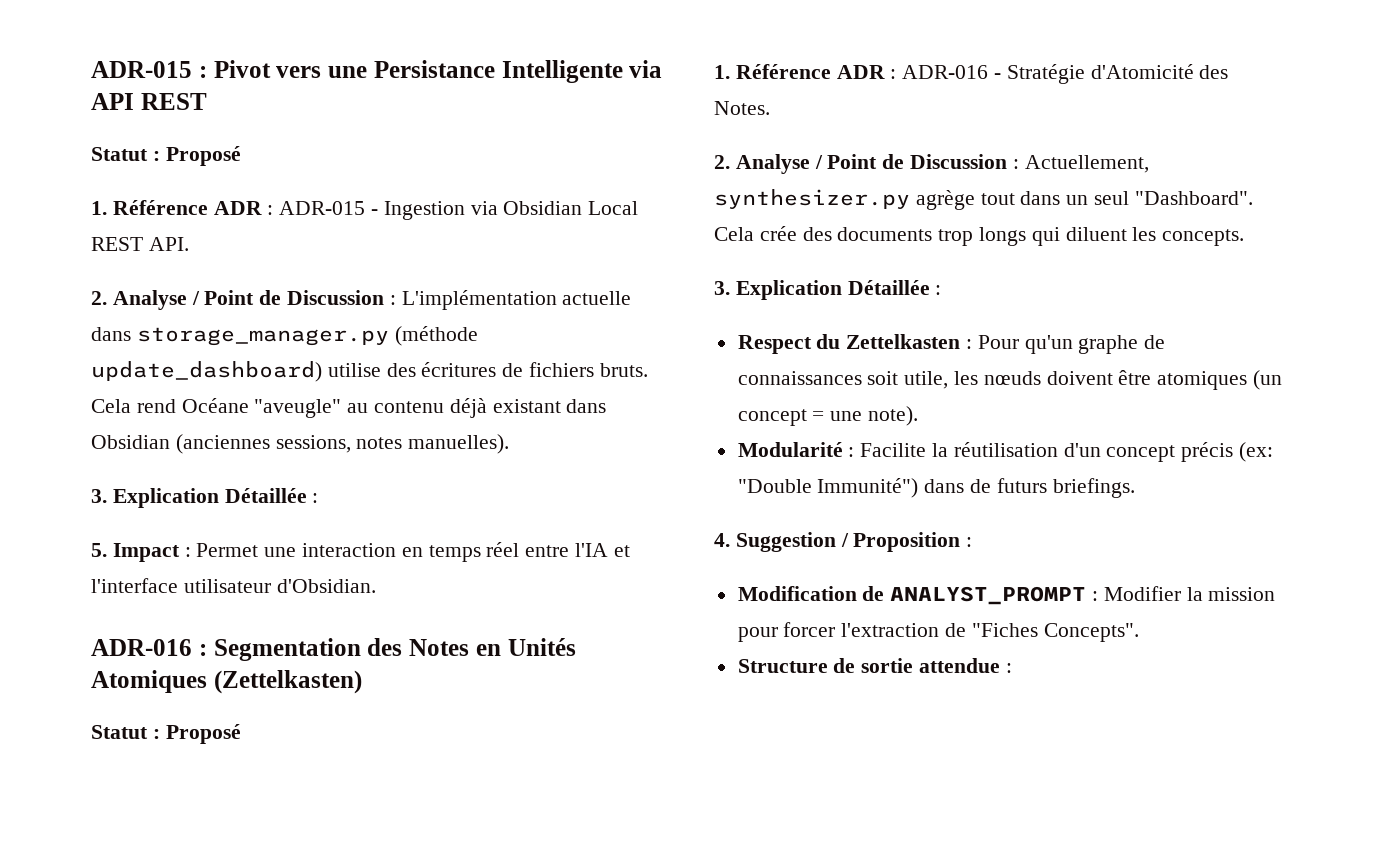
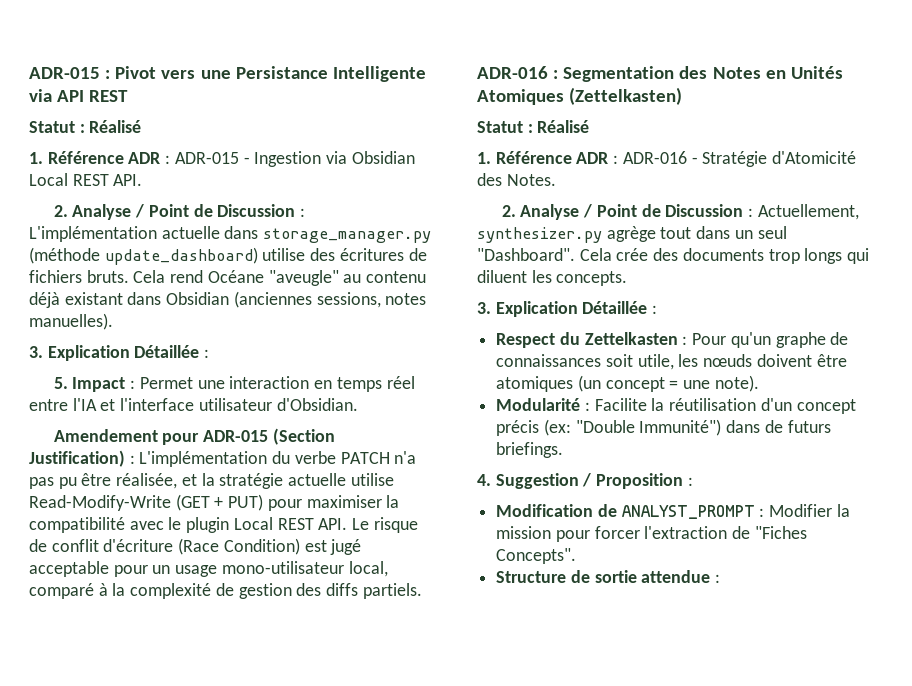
[165,146,241,166] Proposé -> [89,120,142,133] Réalisé
(376, 586) none -> [53,428,335,445] [29,450,417,467] [29,473,394,489] [29,494,400,511] [29,517,418,533] [29,538,362,555] [29,561,388,577] [29,583,422,599] // Amendement pour ADR-015 (Section Justification) : L'implémentation du verbe PATCH n'a pas pu être réalisée, et la stratégie actuelle utilise Read-Modify-Write (GET + PUT) pour maximiser la compatibilité avec le plugin Local REST API. Le risque de conflit d'écriture (Race Condition) est jugé acceptable pour un usage mono-utilisateur local, comparé à la complexité de gestion des diffs partiels.
[165,724,241,744] Proposé -> [537,120,590,133] Réalisé

